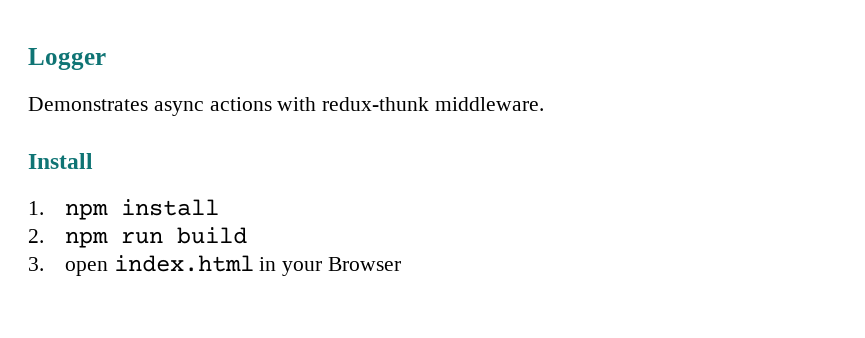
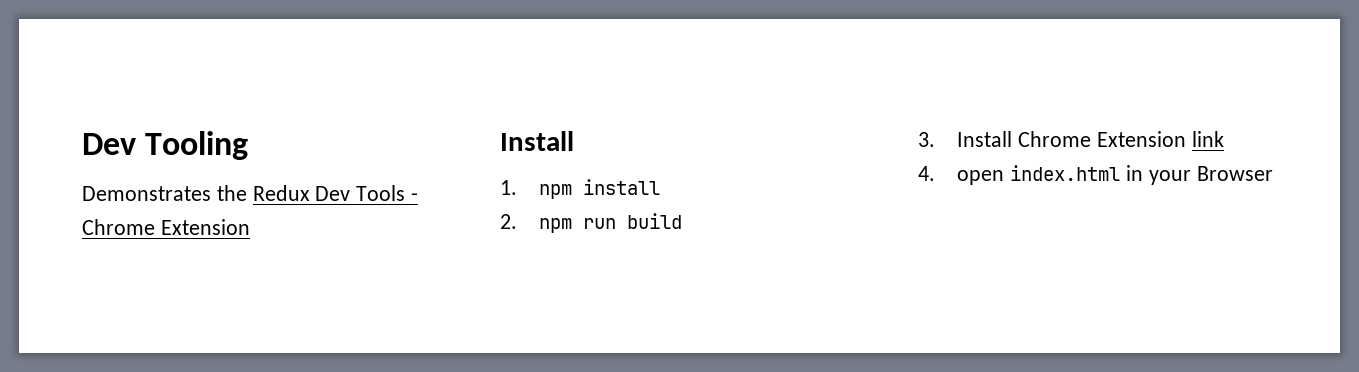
[28,48,106,70] Logger -> [82,131,249,160] Dev Tooling
[153,97,545,116] async actions with redux-thunk middleware. -> [216,185,419,201] [82,219,250,235] the Redux Dev Tools - Chrome Extension
(44, 264) none -> [957,131,1224,147] [918,166,935,181] Install Chrome Extension link // 4.

